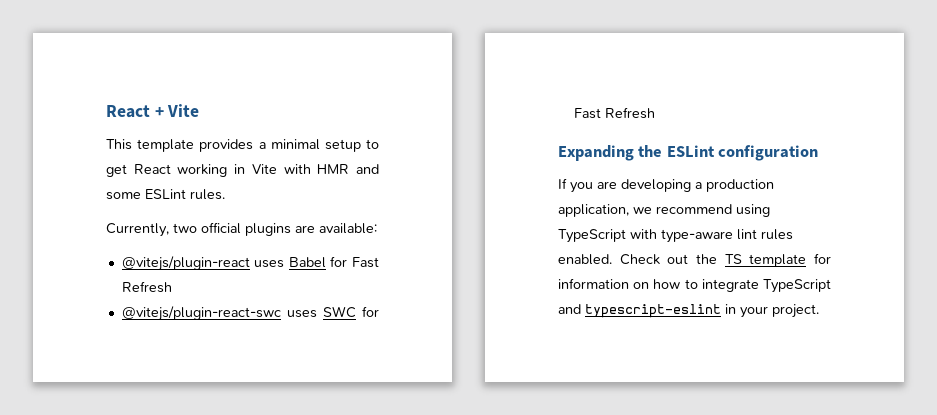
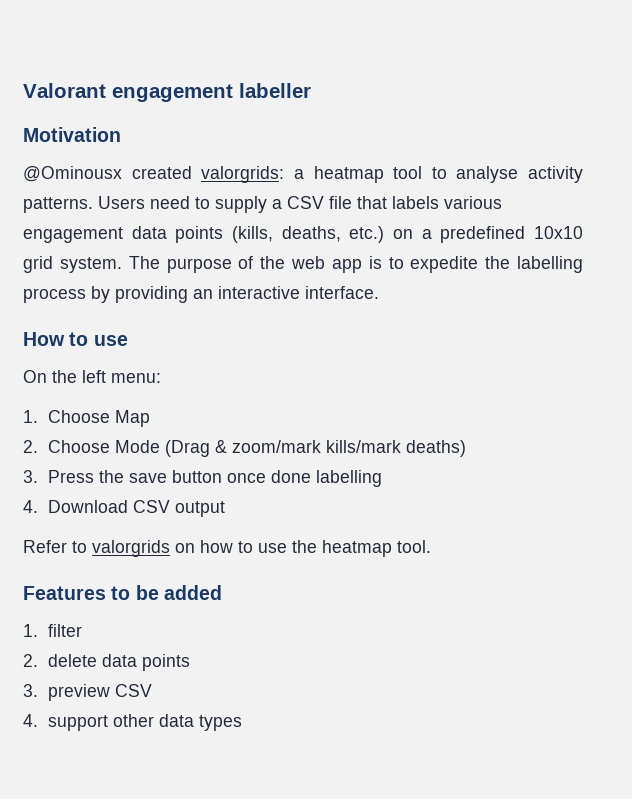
[106,104,200,118] [106,139,379,152] [106,164,379,177] [106,189,225,200] [106,222,377,237] [121,256,379,271] [121,281,172,293] [121,306,379,321] [573,107,655,119] [558,145,819,161] [558,178,774,193] [558,204,770,217] [558,229,793,243] [558,253,831,267] [558,278,831,293] [558,304,819,318] React + Vite // This template provides a minimal setup to get React working in Vite with HMR and some ESLint rules. // Currently, two official plugins are available: // @vitejs/plugin-react uses Babel for Fast Refresh // @vitejs/plugin-react-swc uses SWC for Fast Refresh // Expanding the ESLint configuration // If you are developing a production application, we recommend using TypeScript with type-aware lint rules enabled. Check out the TS template for information on how to integrate TypeScript and typescript-eslint in your project. -> [23,83,311,102] [23,127,121,142] [23,166,583,183] [23,196,502,213] [23,226,584,243] [23,256,583,273] [23,286,379,303] [23,332,128,346] [23,370,161,383] [23,410,150,427] [23,440,466,457] [23,470,382,487] [23,500,225,517] [23,540,431,557] [23,585,222,600] [23,624,82,637] [23,654,190,671] [23,684,152,701] [23,714,242,731] Valorant engagement labeller // Motivation // @Ominousx created valorgrids: a heatmap tool to analyse activity patterns. Users need to supply a CSV file that labels various engagement data points (kills, deaths, etc.) on a predefined 10x10 grid system. The purpose of the web app is to expedite the labelling process by providing an interactive interface. // How to use // On the left menu: // 1. Choose Map // 2. Choose Mode (Drag & zoom/mark kills/mark deaths) // 3. Press the save button once done labelling // 4. Download CSV output // Refer to valorgrids on how to use the heatmap tool. // Features to be added // 1. filter // 2. delete data points // 3. preview CSV // 4. support other data types

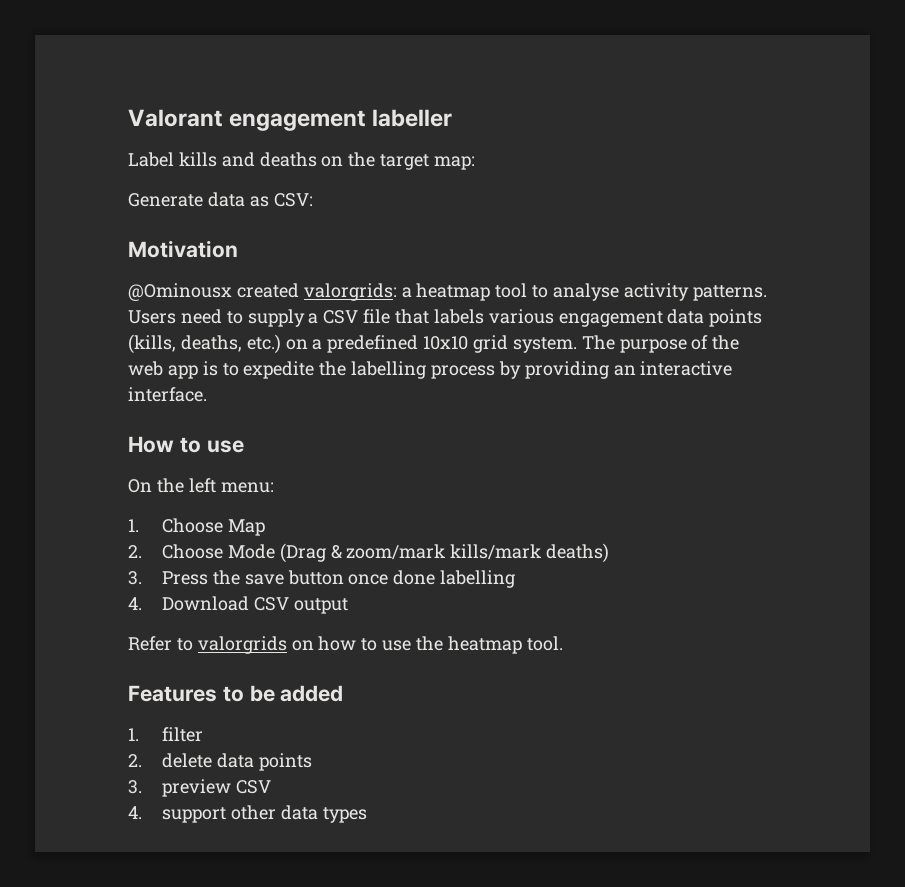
(311, 90) none -> [128,152,476,170] [128,192,313,207] // Label kills and deaths on the target map: // Generate data as CSV:

